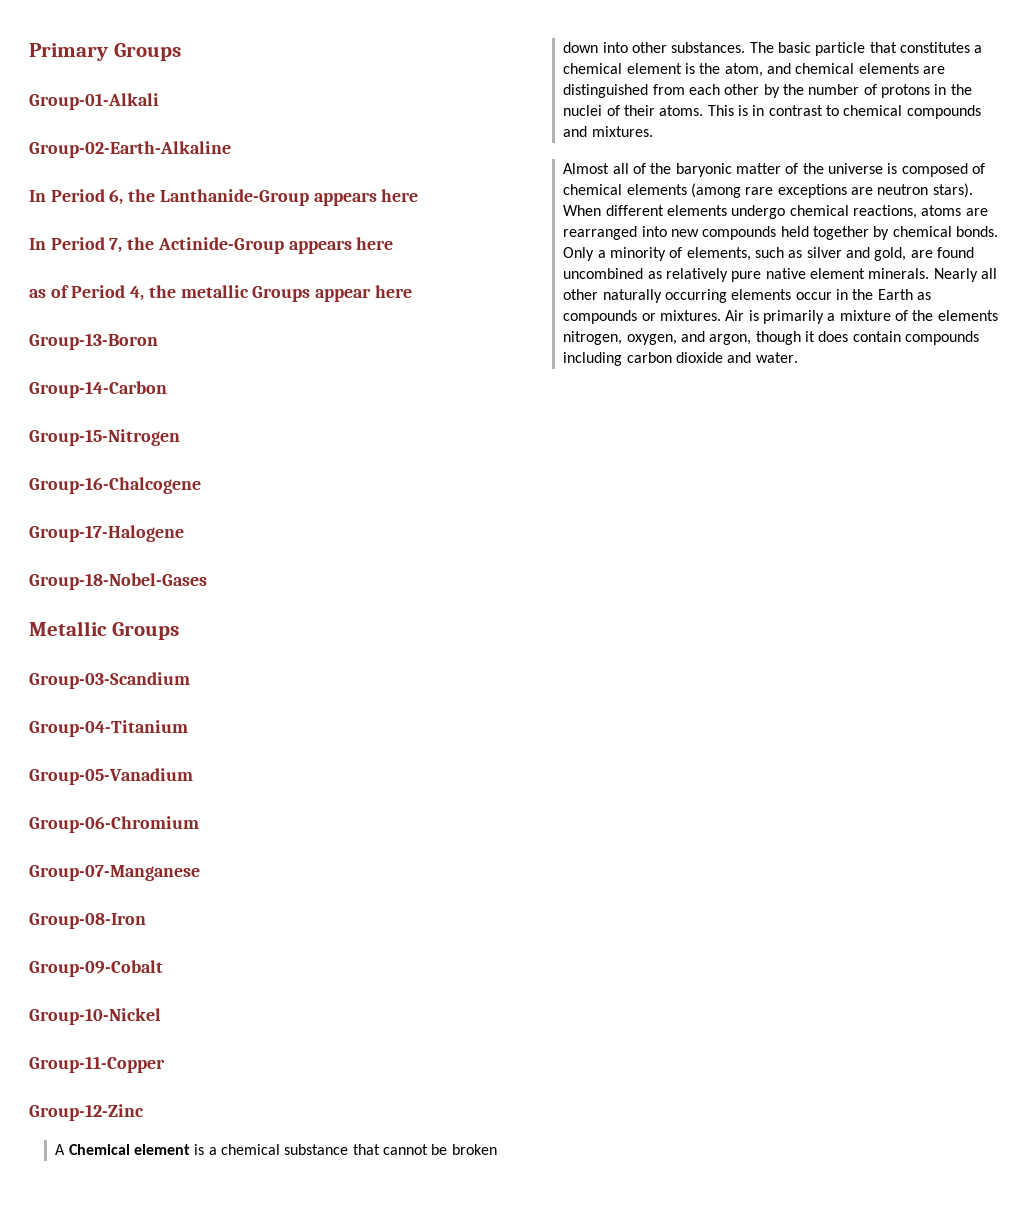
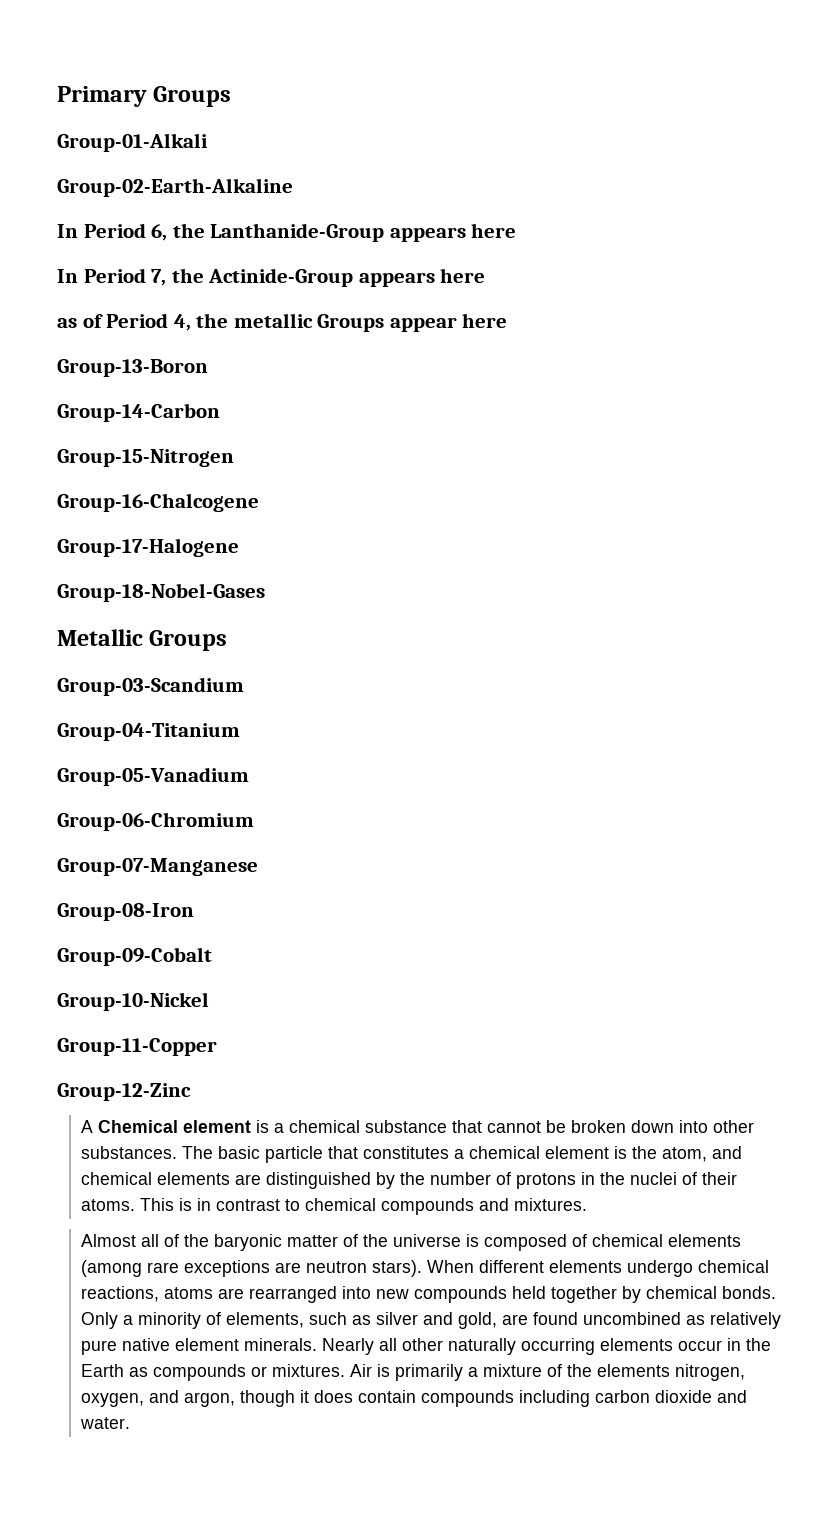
[652,84,760,95] from each other -> (371, 1180) none

